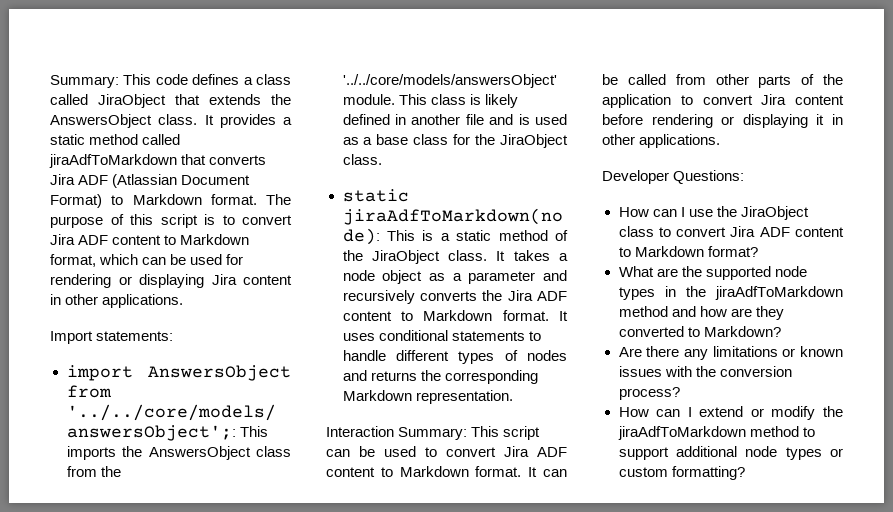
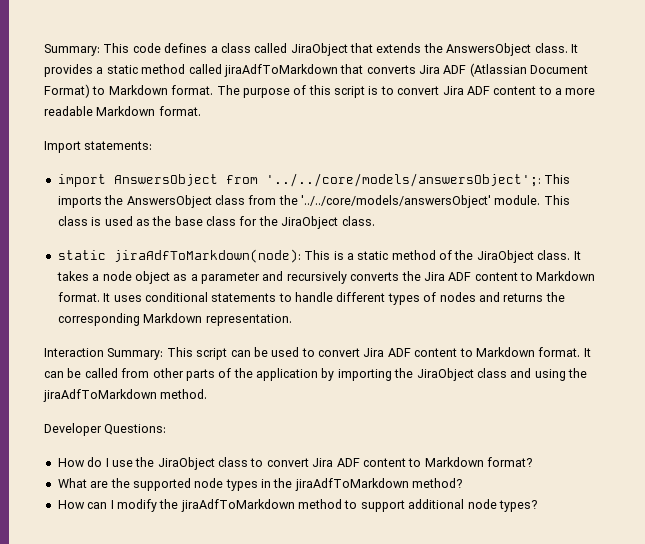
[180,234,250,245] [50,254,244,267] [50,274,292,288] [50,294,184,308] Markdown format, which can be used for rendering or displaying Jira content in other applications. -> [555,88,596,95] [44,106,201,116] a more readable Markdown format.
[484,94,518,108] [342,114,530,125] likely defined in another file and is -> (102, 221) none
[363,137,373,145] a -> [152,216,172,226] the
[680,94,844,105] [602,114,843,128] [602,134,721,148] to convert Jira content before rendering or displaying it in other applications. -> [321,368,587,381] [43,389,208,402] by importing the JiraObject class and using the jiraAdfToMarkdown method.
[652,209,677,217] can -> [87,457,103,467] do
[618,306,784,320] [618,326,781,337] [618,346,843,360] [618,366,792,377] [618,387,680,400] [618,406,764,417] method and how are they converted to Markdown? // Are there any limitations or known issues with the conversion process? // How can I extend or -> [412,478,463,488] [57,500,114,509] method? // How can I
[785,447,843,460] [618,466,745,480] types or custom formatting? -> [498,500,537,512] types?

